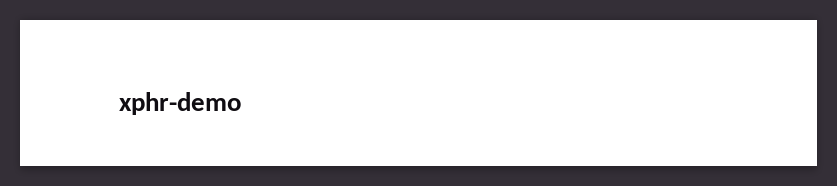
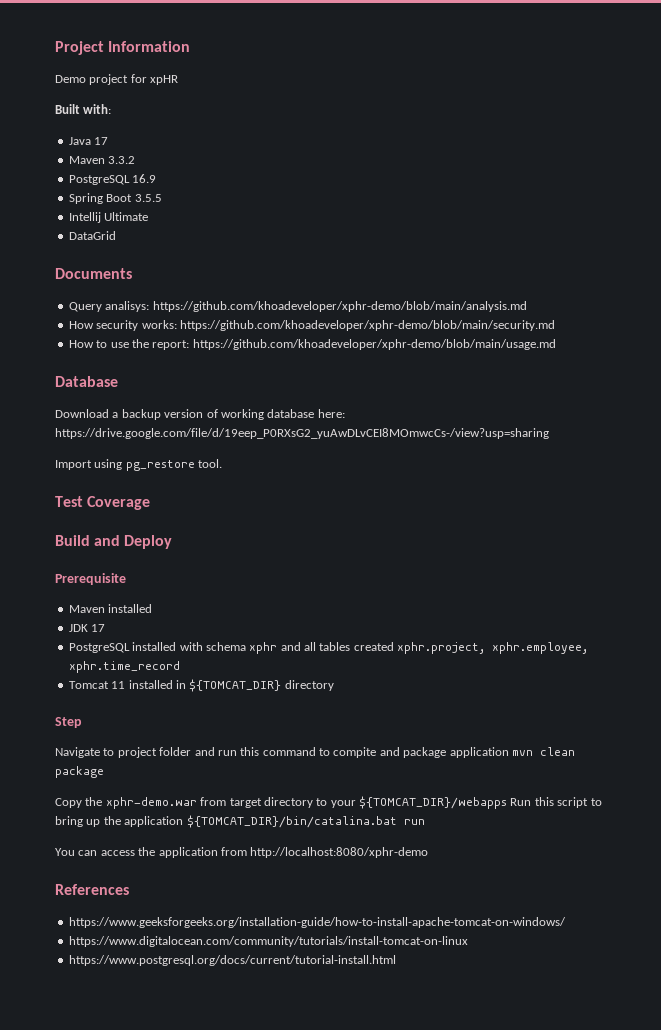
[119,92,242,115] xphr-demo -> [55,41,191,55] [55,74,179,85] [55,104,112,114] [68,137,109,145] [68,156,136,164] [68,174,157,185] [68,193,162,204] [68,212,149,223] [68,231,116,240] [55,268,132,279] [68,301,527,312] [68,320,555,331] [68,339,556,350] [55,376,118,387] [55,409,345,420] [55,428,549,439] [55,459,223,471] [55,496,151,510] [55,535,173,549] [55,573,126,585] [68,604,153,613] [68,624,106,632] [68,642,589,654] [68,661,180,673] [68,679,334,692] [55,717,82,728] [55,747,575,758] [55,766,104,778] [55,796,602,809] [55,815,425,828] [55,847,429,858] [55,884,129,895] [68,917,566,928] [68,936,468,947] [68,955,396,966] Project Information // Demo project for xpHR // Built with: // Java 17 // Maven 3.3.2 // PostgreSQL 16.9 // Spring Boot 3.5.5 // Intellij Ultimate // DataGrid // Documents // Query analisys: https://github.com/khoadeveloper/xphr-demo/blob/main/analysis.md // How security works: https://github.com/khoadeveloper/xphr-demo/blob/main/security.md // How to use the report: https://github.com/khoadeveloper/xphr-demo/blob/main/usage.md // Database // Download a backup version of working database here: https://drive.google.com/file/d/19eep_P0RXsG2_yuAwDLvCEI8MOmwcCs-/view?usp=sharing // Import using pg_restore tool. // Test Coverage // Build and Deploy // Prerequisite // Maven installed // JDK 17 // PostgreSQL installed with schema xphr and all tables created xphr.project, xphr.employee, xphr.time_record // Tomcat 11 installed in ${TOMCAT_DIR} directory // Step // Navigate to project folder and run this command to compite and package application mvn clean package // Copy the xphr-demo.war from target directory to your ${TOMCAT_DIR}/webapps Run this script to bring up the application ${TOMCAT_DIR}/bin/catalina.bat run // You can access the application from http://localhost:8080/xphr-demo // References // https://www.geeksforgeeks.org/installation-guide/how-to-install-apache-tomcat-on-windows/ // https://www.digitalocean.com/community/tutorials/install-tomcat-on-linux // https://www.postgresql.org/docs/current/tutorial-install.html

